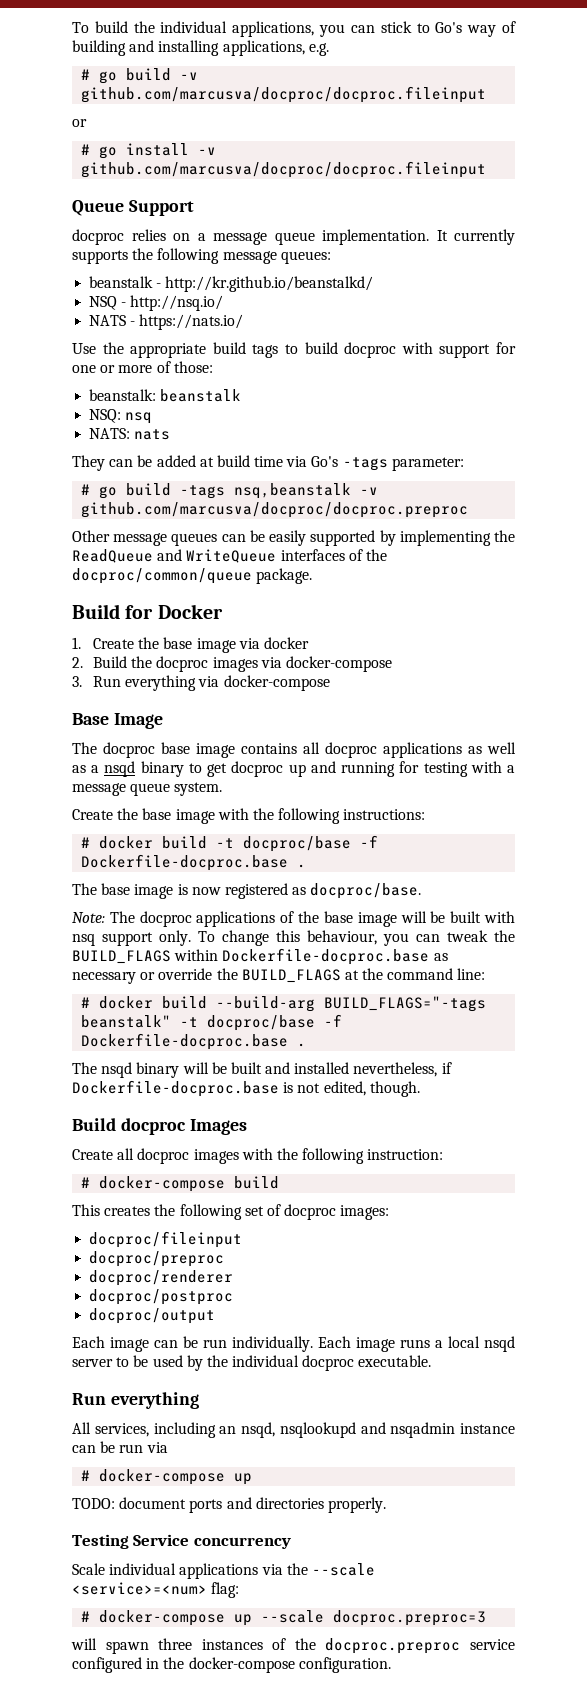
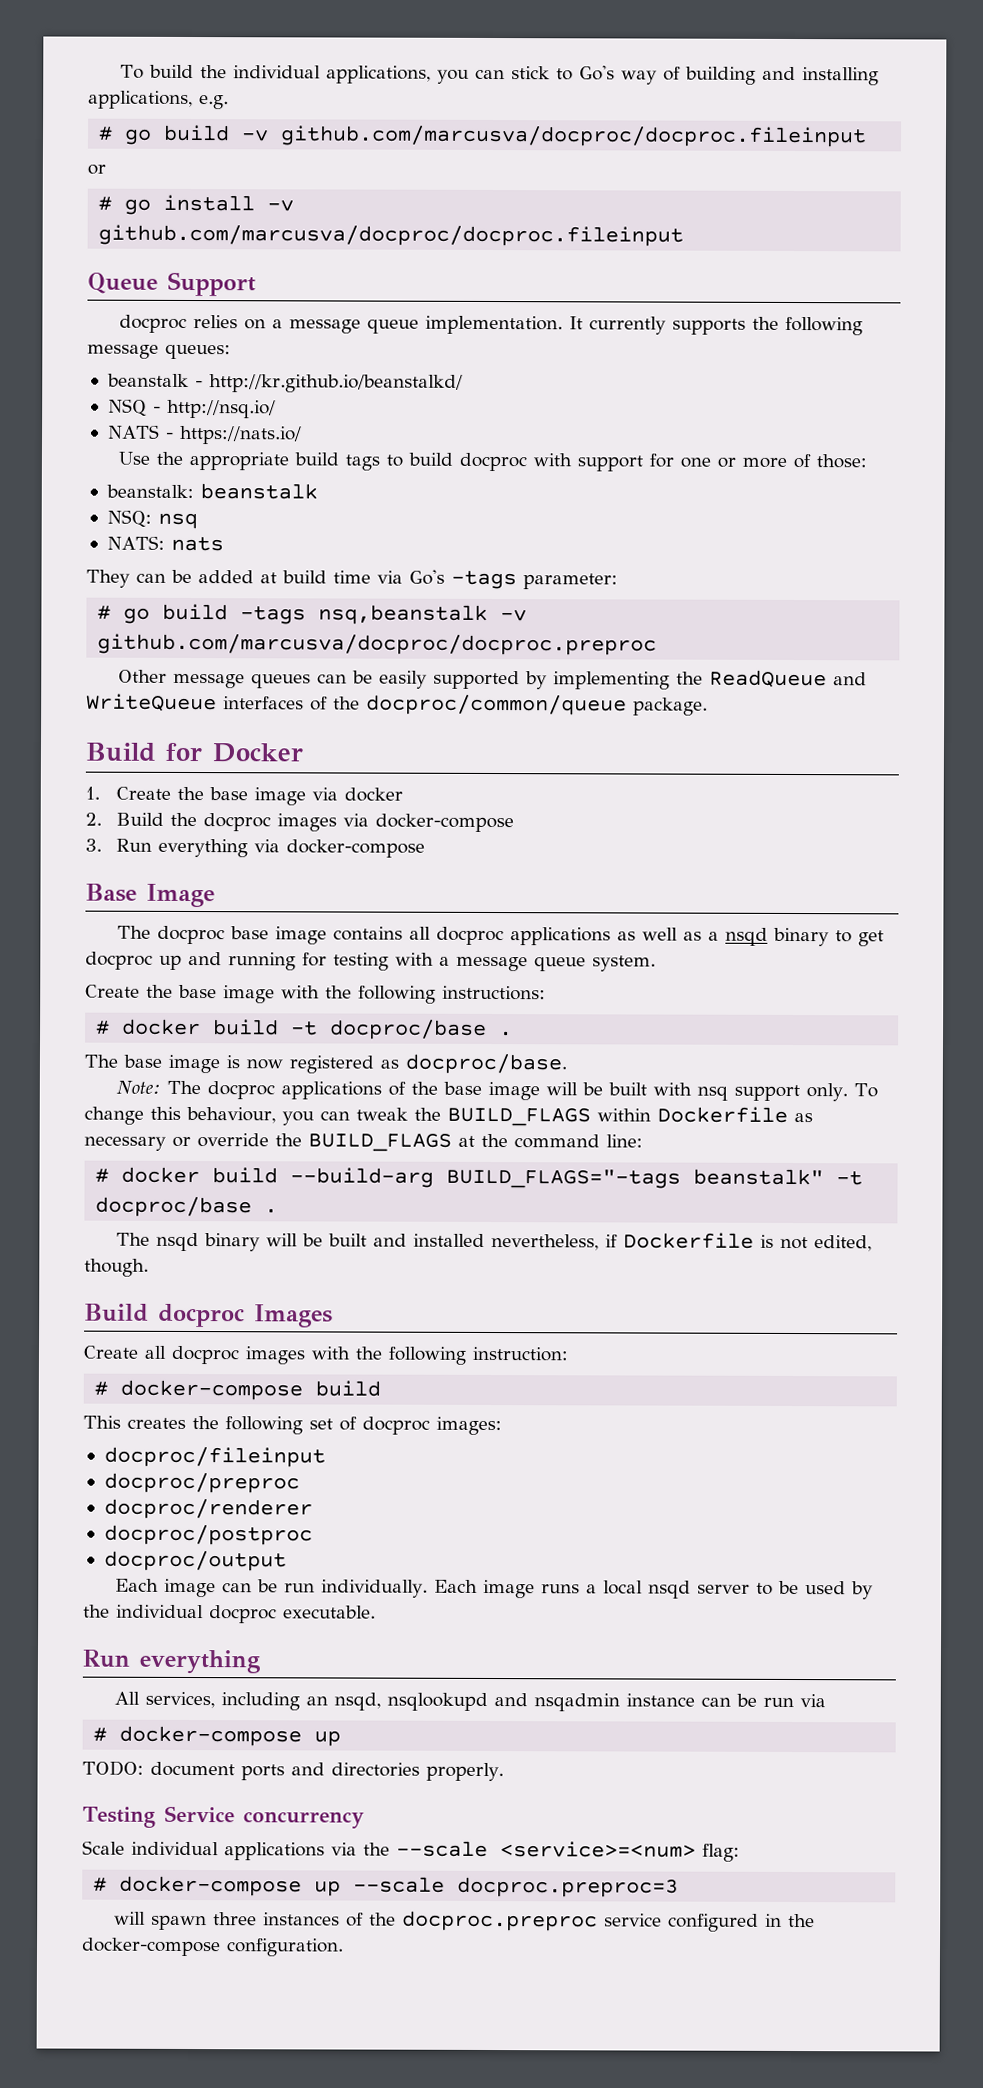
[360,835,379,848] [81,854,289,871] -f Dockerfile-docproc.base -> (488, 1029) none
[222,948,430,965] Dockerfile-docproc.base -> [656,1106,788,1123] Dockerfile
[324,1014,343,1027] [81,1033,289,1050] -f Dockerfile-docproc.base -> (253, 1207) none
[72,1080,279,1097] Dockerfile-docproc.base -> [622,1232,754,1249] Dockerfile

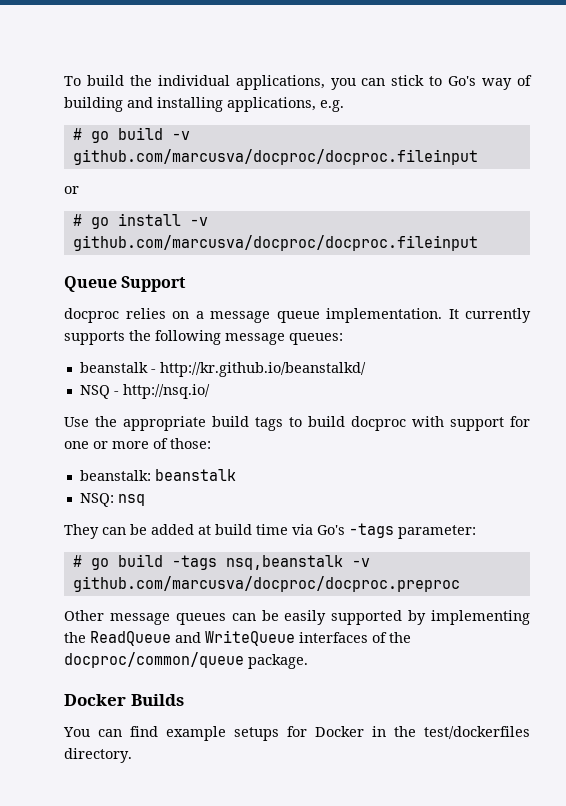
[107,424,302,445] // NATS - https://nats.io/ -> (210, 391) none
[106,535,224,552] // NATS: nats -> (145, 500) none
[85,742,303,763] [85,786,404,806] [85,812,515,833] [85,838,426,858] [85,883,215,908] [116,925,884,947] [85,951,656,972] [85,984,546,1004] [96,1018,514,1040] [84,1053,567,1075] [115,1080,878,1102] [84,1106,813,1127] [84,1133,643,1152] [95,1166,864,1189] [95,1196,279,1218] [115,1232,872,1252] [84,1258,149,1277] [84,1303,333,1328] [83,1345,568,1365] [94,1379,382,1401] [83,1415,502,1436] [103,1446,326,1468] [103,1472,300,1494] [103,1498,313,1520] [103,1524,313,1546] [103,1550,287,1572] [114,1578,873,1600] [83,1604,376,1624] [82,1649,260,1675] [113,1691,826,1712] [93,1725,342,1747] [82,1760,504,1782] [82,1805,365,1829] [82,1840,740,1862] [93,1875,680,1898] [113,1910,815,1932] [81,1937,344,1957] Build for Docker // 1. Create the base image via docker // 2. Build the docproc images via docker-compose // 3. Run everything via docker-compose // Base Image // The docproc base image contains all docproc applications as well as a nsqd binary to get docproc up and running for testing with a message queue system. // Create the base image with the following instructions: // # docker build -t docproc/base . // The base image is now registered as docproc/base. // Note: The docproc applications of the base image will be built with nsq support only. To change this behaviour, you can tweak the BUILD_FLAGS within Dockerfile as necessary or override the BUILD_FLAGS at the command line: // # docker build --build-arg BUILD_FLAGS="-tags beanstalk" -t docproc/base . // The nsqd binary will be built and installed nevertheless, if Dockerfile is not edited, though. // Build docproc Images // Create all docproc images with the following instruction: // # docker-compose build // This creates the following set of docproc images: // docproc/fileinput // docproc/preproc // docproc/renderer // docproc/postproc // docproc/output // Each image can be run individually. Each image runs a local nsqd server to be used by the individual docproc executable. // Run everything // All services, including an nsqd, nsqlookupd and nsqadmin instance can be run via // # docker-compose up // TODO: document ports and directories properly. // Testing Service concurrency // Scale individual applications via the --scale <service>=<num> flag: // # docker-compose up --scale docproc.preproc=3 // will spawn three instances of the docproc.preproc service configured in the docker-compose configuration. -> [64,694,184,706] [63,726,530,741] [64,748,132,763] Docker Builds // You can find example setups for Docker in the test/dockerfiles directory.

